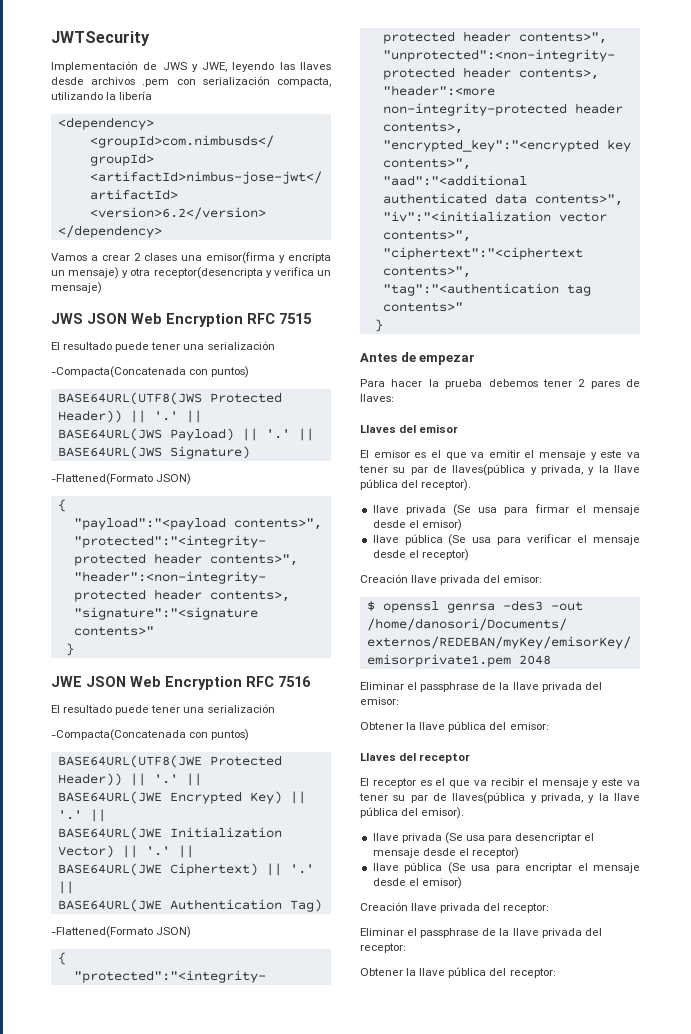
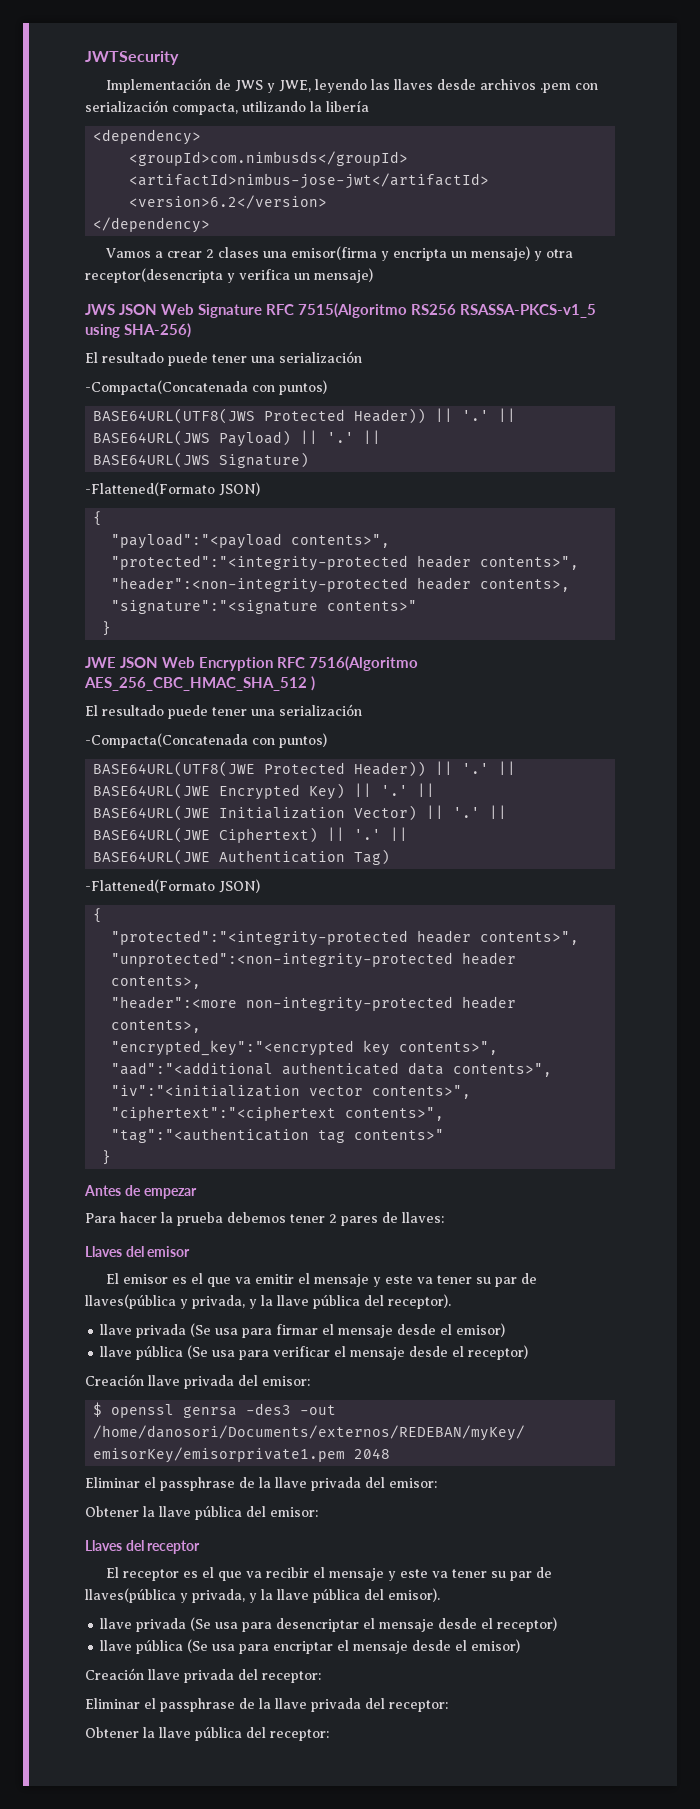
[166,313,312,327] Encryption RFC 7515 -> [198,303,597,318] [85,323,192,338] Signature RFC 7515(Algoritmo RS256 RSASSA-PKCS-v1_5 using SHA-256)
[278,676,311,687] 7516 -> [309,656,419,671] [84,676,316,691] 7516(Algoritmo AES_256_CBC_HMAC_SHA_512 )

